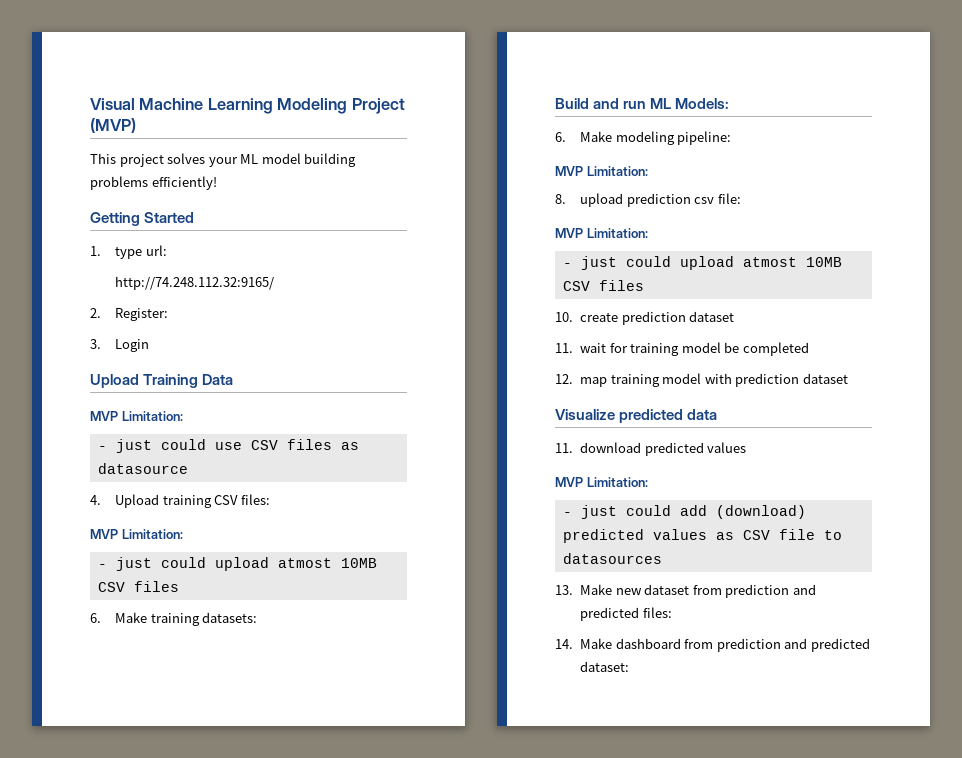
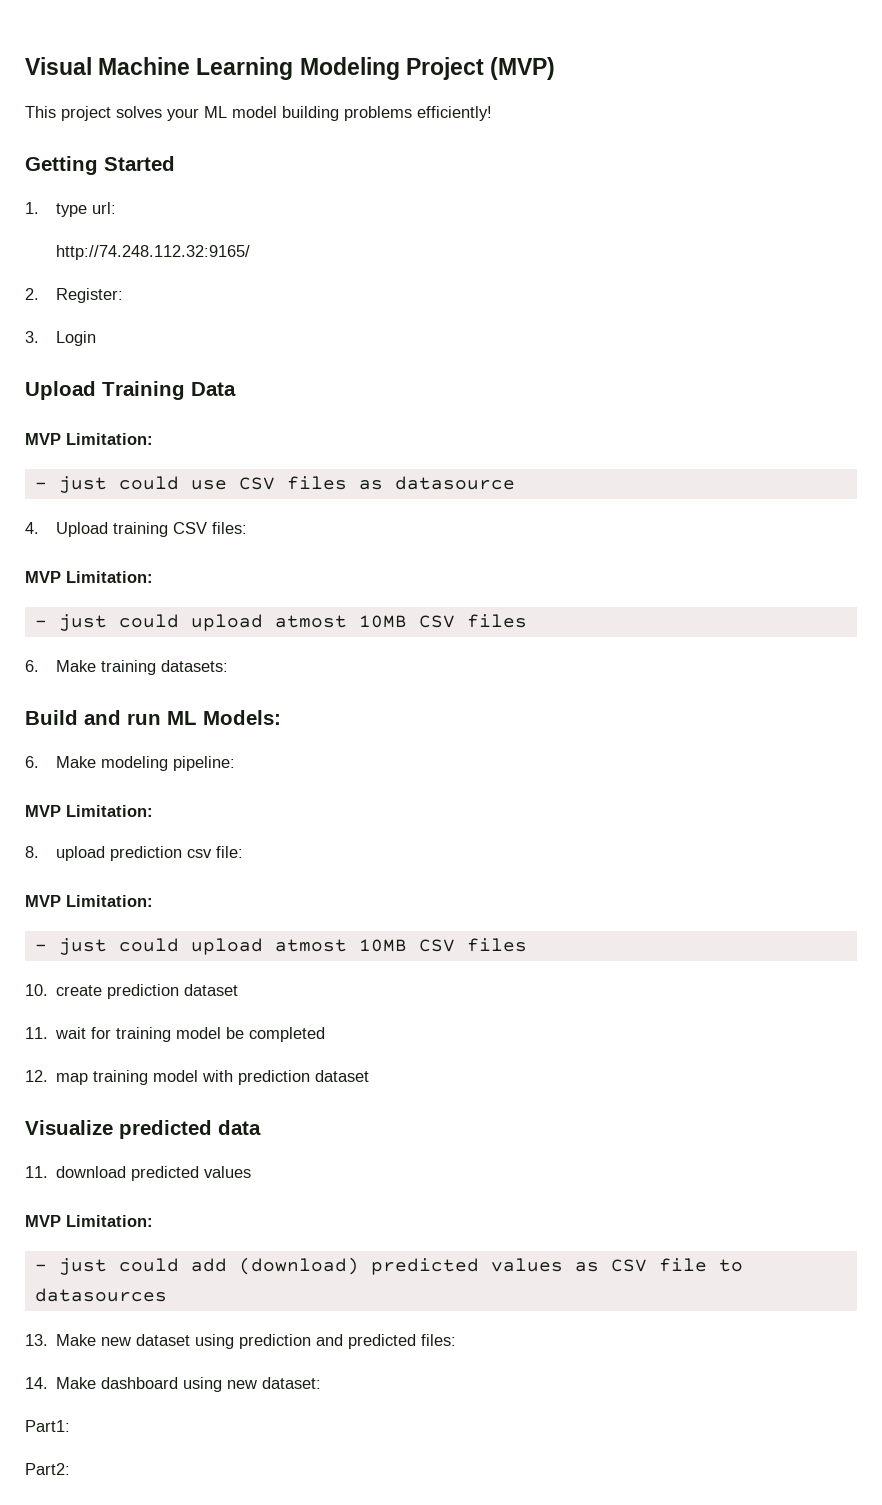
[692,585,722,595] from -> [195,1334,235,1349] using
[684,638,870,652] from prediction and predicted -> [183,1377,258,1392] using new
(630, 666) none -> [25,1420,70,1432] [25,1463,70,1475] // Part1: // Part2:

